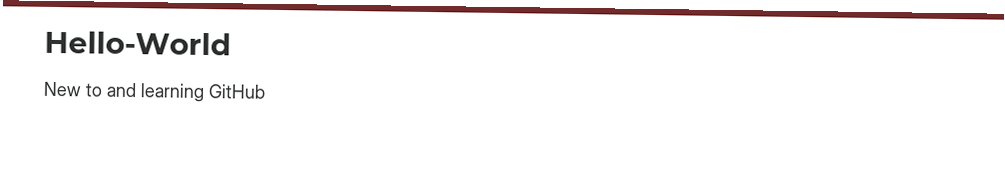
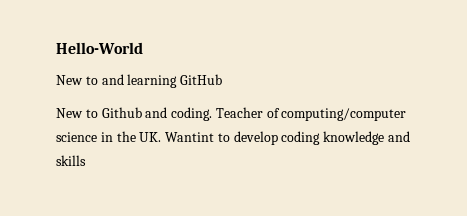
(266, 91) none -> [56,107,407,121] [56,131,411,145] [56,155,86,166] // New to Github and coding. Teacher of computing/computer science in the UK. Wantint to develop coding knowledge and skills

